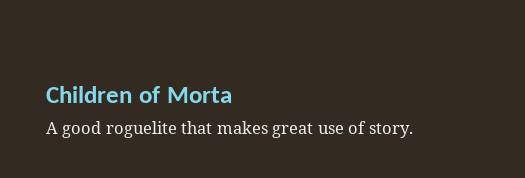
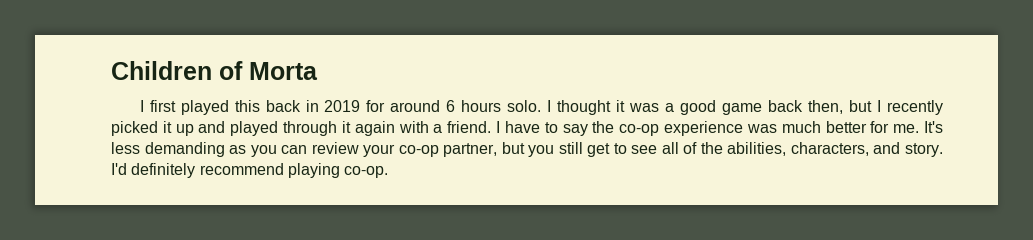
[46,121,413,138] A good roguelite that makes great use of story. -> [139,100,944,115] [111,121,944,136] [111,142,943,157] [111,163,389,178] I first played this back in 2019 for around 6 hours solo. I thought it was a good game back then, but I recently picked it up and played through it again with a friend. I have to say the co-op experience was much better for me. It's less demanding as you can review your co-op partner, but you still get to see all of the abilities, characters, and story. I'd definitely recommend playing co-op.

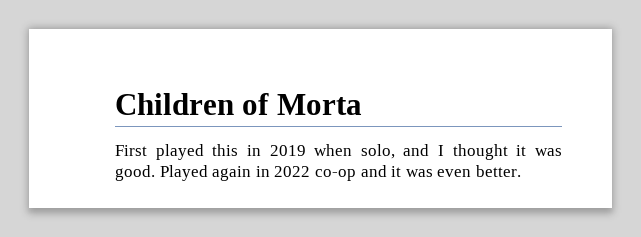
[139,100,176,112] I first -> [115,145,147,156] First
[265,100,301,112] back -> (239, 150) none
[366,100,944,115] [111,121,944,136] [111,142,943,157] [111,163,389,178] for around 6 hours solo. I thought it was a good game back then, but I recently picked it up and played through it again with a friend. I have to say the co-op experience was much better for me. It's less demanding as you can review your co-op partner, but you still get to see all of the abilities, characters, and story. I'd definitely recommend playing co-op. -> [314,144,562,160] [115,165,521,181] when solo, and I thought it was good. Played again in 2022 co-op and it was even better.

